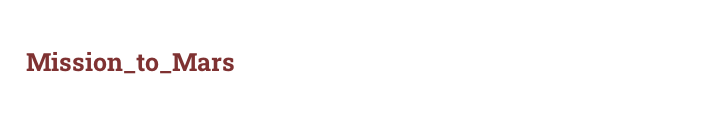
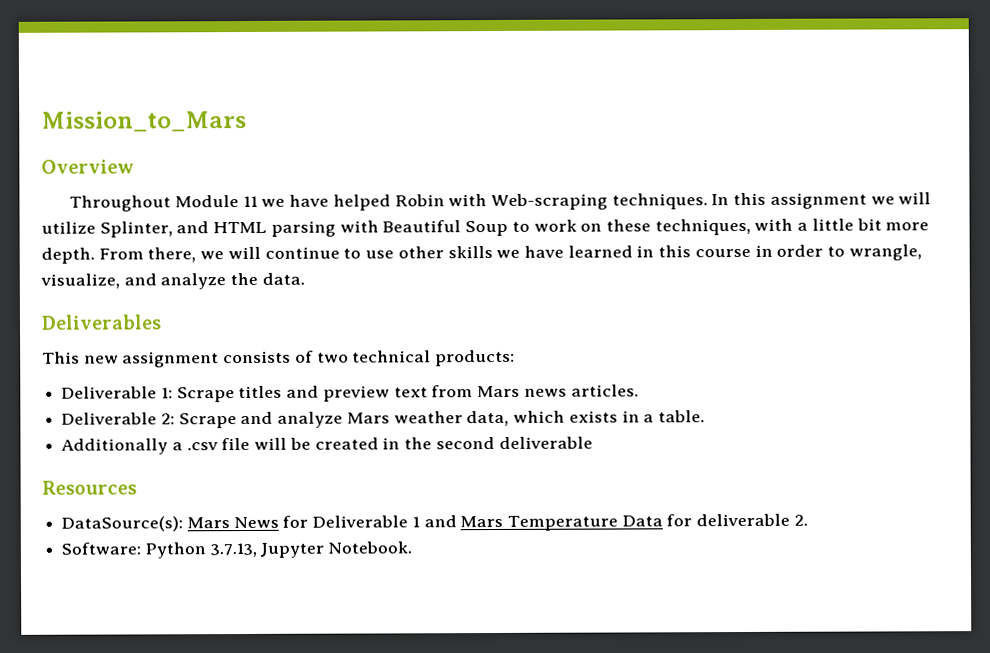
(235, 62) none -> [41,159,134,174] [69,192,932,212] [41,218,930,238] [41,244,922,264] [40,272,305,290] [41,314,162,330] [42,349,516,368] [61,384,639,403] [61,410,705,429] [61,436,593,455] [42,480,137,495] [61,513,808,532] [61,541,413,559] // Overview // Throughout Module 11 we have helped Robin with Web-scraping techniques. In this assignment we will utilize Splinter, and HTML parsing with Beautiful Soup to work on these techniques, with a little bit more depth. From there, we will continue to use other skills we have learned in this course in order to wrangle, visualize, and analyze the data. // Deliverables // This new assignment consists of two technical products: // Deliverable 1: Scrape titles and preview text from Mars news articles. // Deliverable 2: Scrape and analyze Mars weather data, which exists in a table. // Additionally a .csv file will be created in the second deliverable // Resources // DataSource(s): Mars News for Deliverable 1 and Mars Temperature Data for deliverable 2. // Software: Python 3.7.13, Jupyter Notebook.

